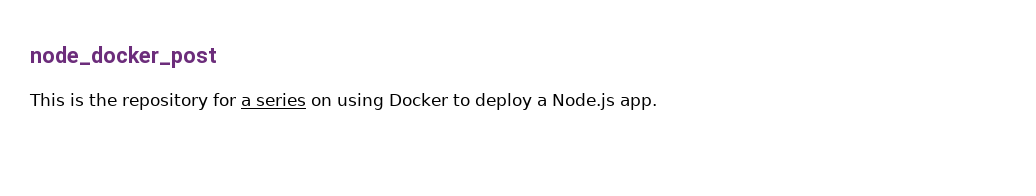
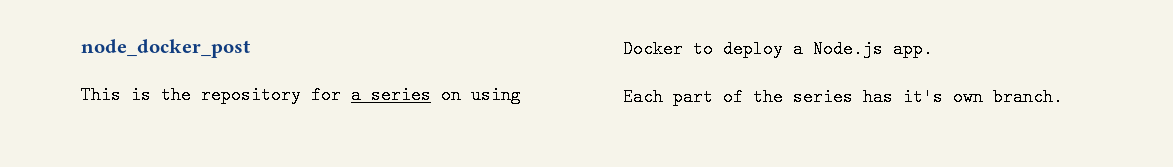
(657, 103) none -> [623,88,1063,106] // Each part of the series has it's own branch.

